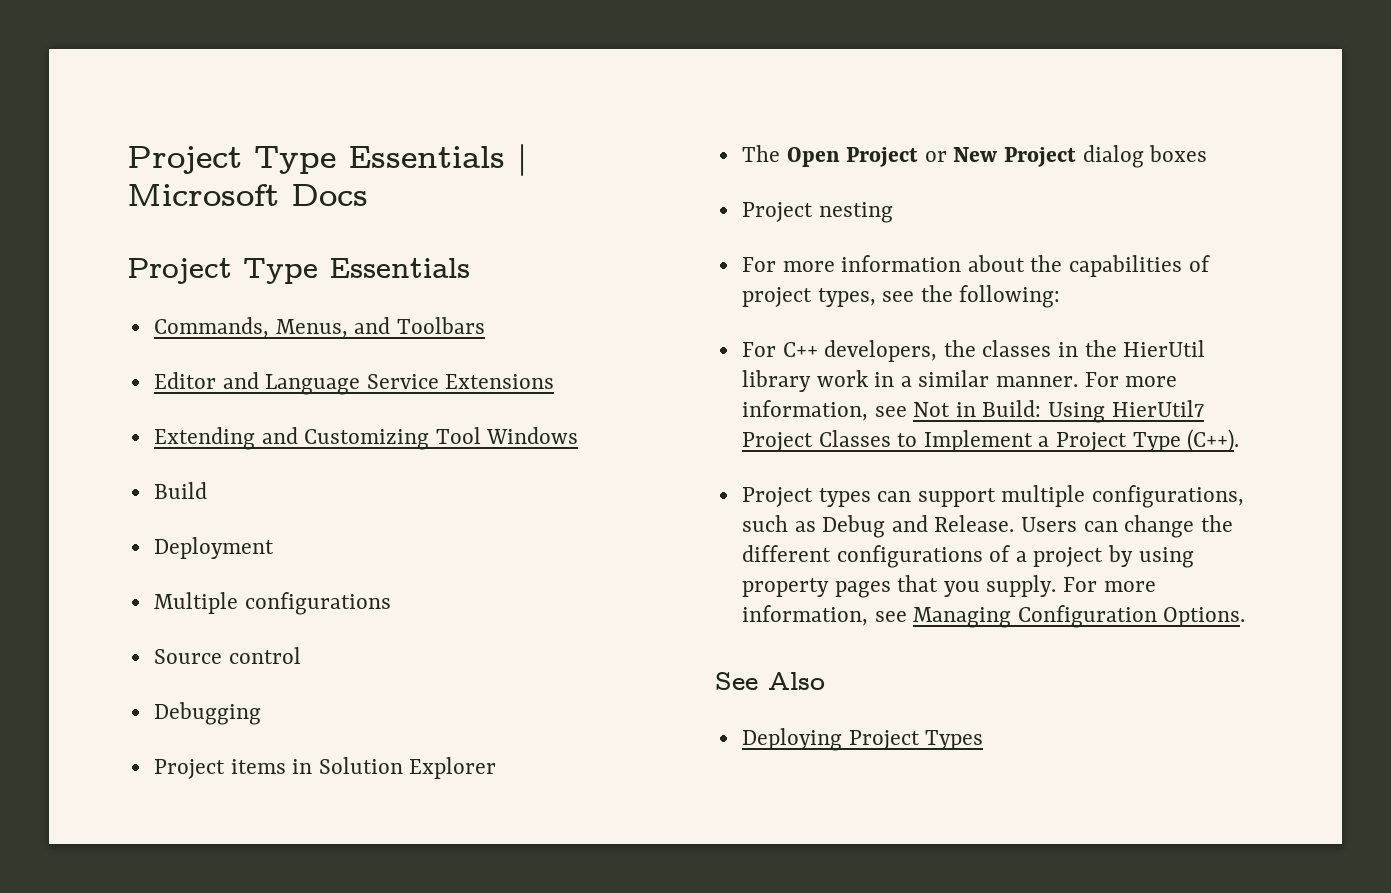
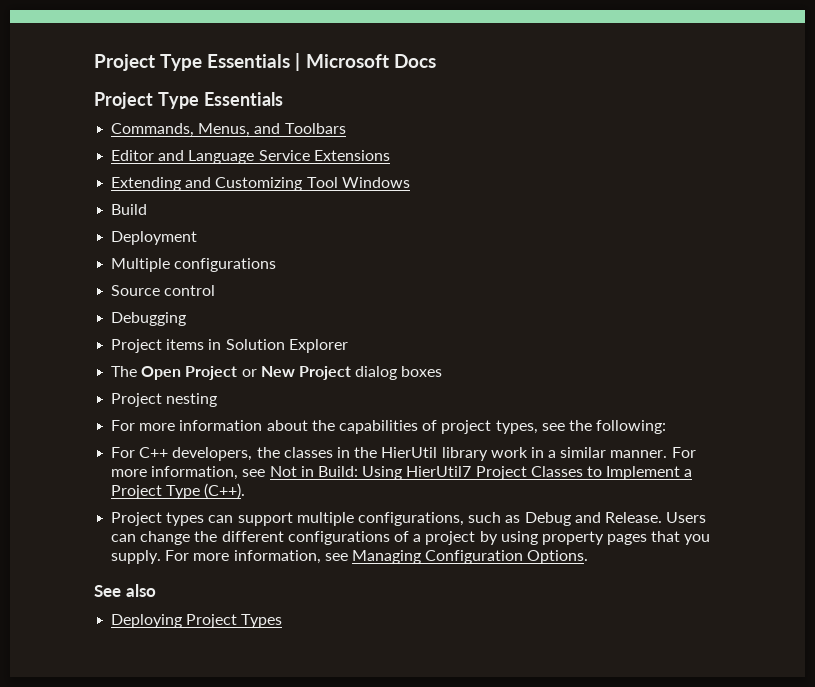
[768,672,825,690] Also -> [125,584,156,597] also

